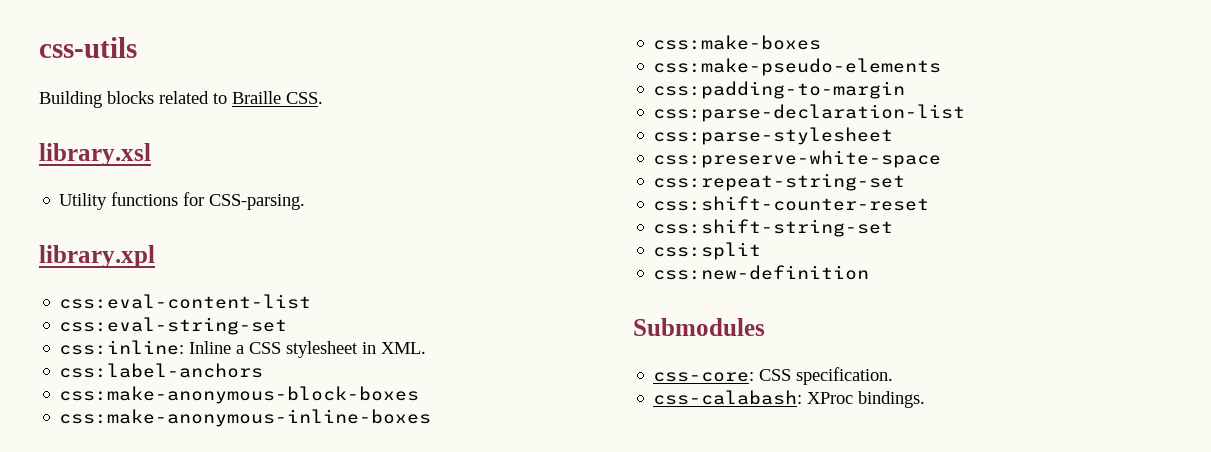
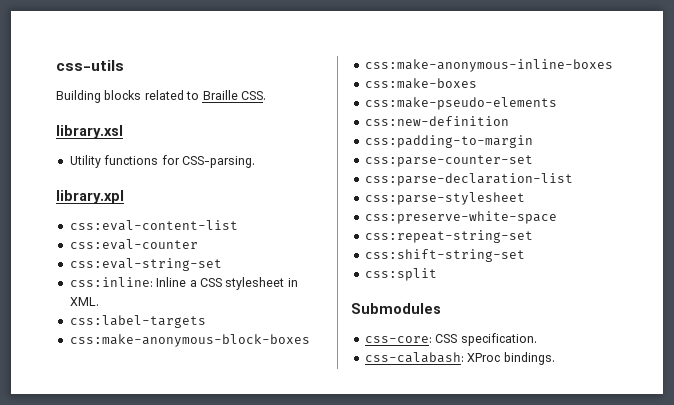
(312, 301) none -> [69,239,198,250] // css:eval-counter
[59,363,264,378] css:label-anchors -> [69,315,206,328] css:label-targets
(942, 67) none -> [364,116,509,126] // css:new-definition
(906, 90) none -> [364,155,533,167] // css:parse-counter-set
[653,196,930,211] // css:shift-counter-reset -> (533, 236) none
[653,265,870,280] // css:new-definition -> (437, 274) none

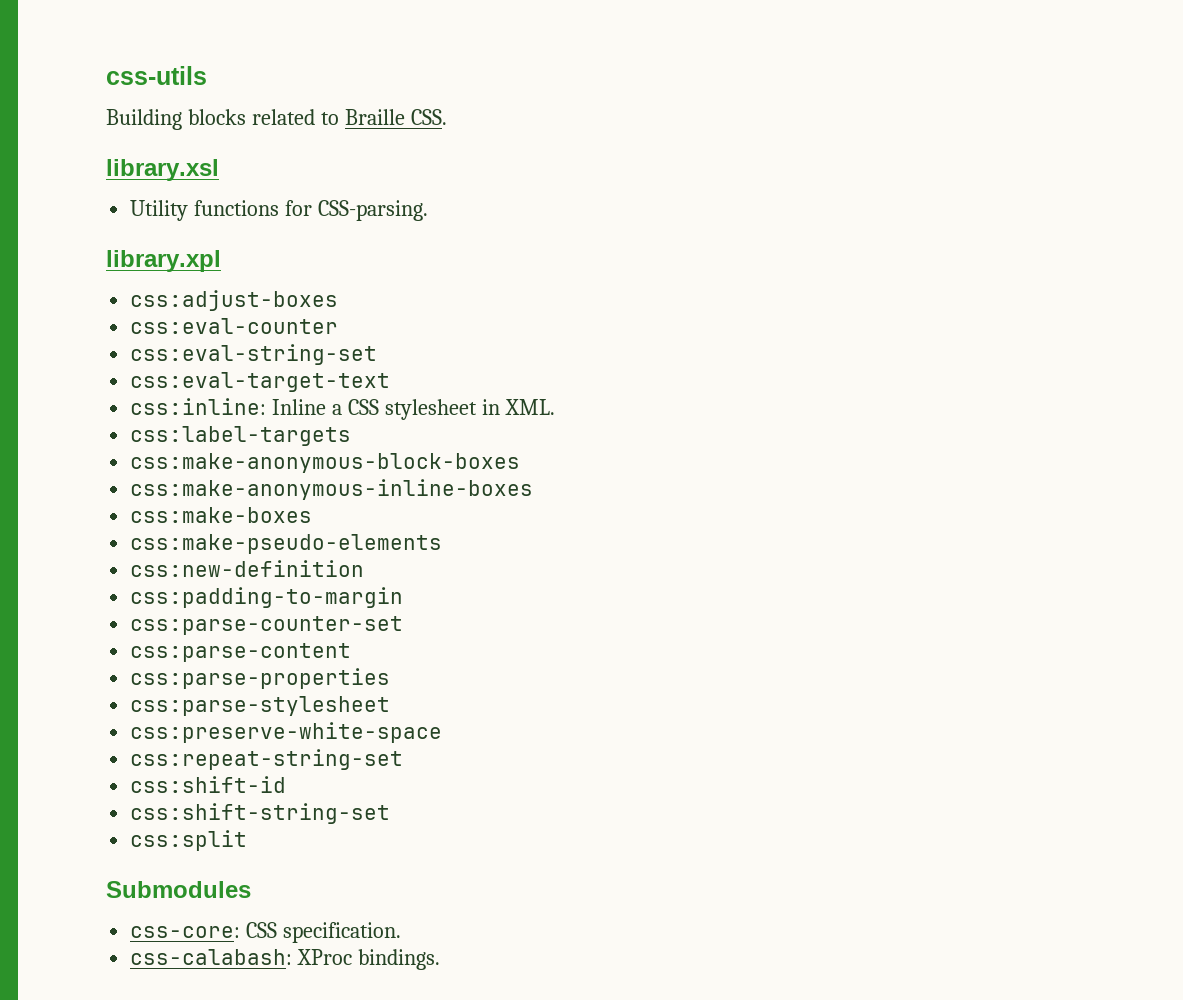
[69,220,238,231] css:eval-content-list -> [130,290,339,311] css:adjust-boxes
(222, 264) none -> [130,372,391,392] // css:eval-target-text
[364,173,573,186] css:parse-declaration-list -> [130,643,352,662] [130,668,391,689] css:parse-content // css:parse-properties
(533, 236) none -> [130,776,287,793] // css:shift-id

